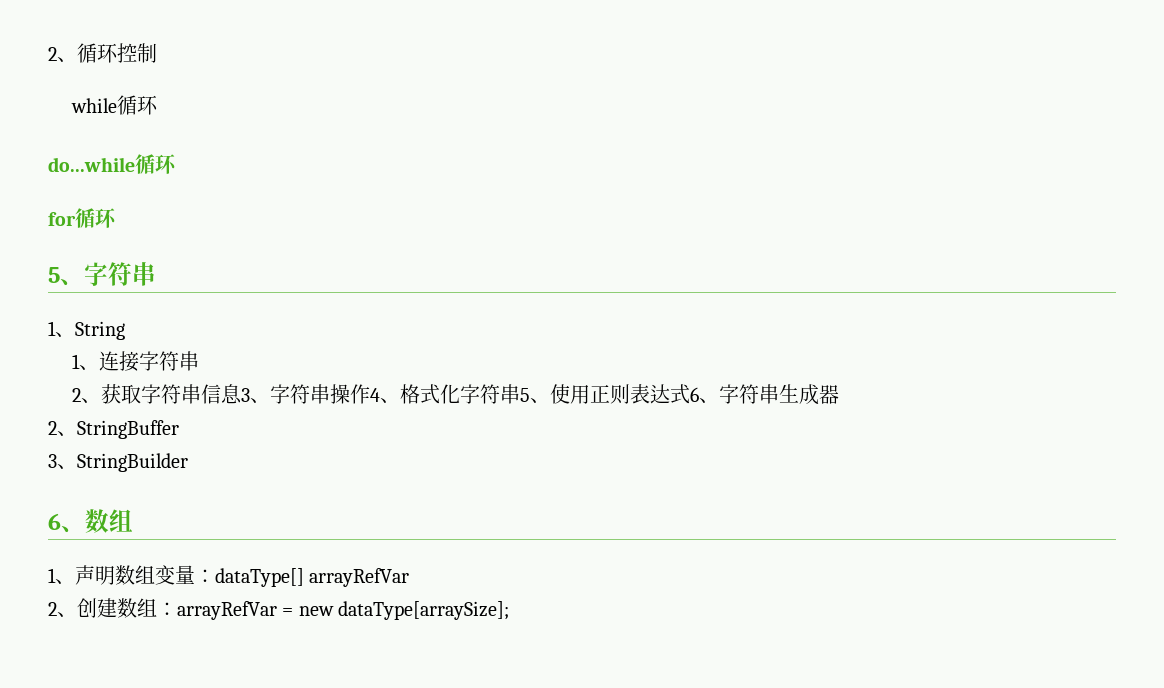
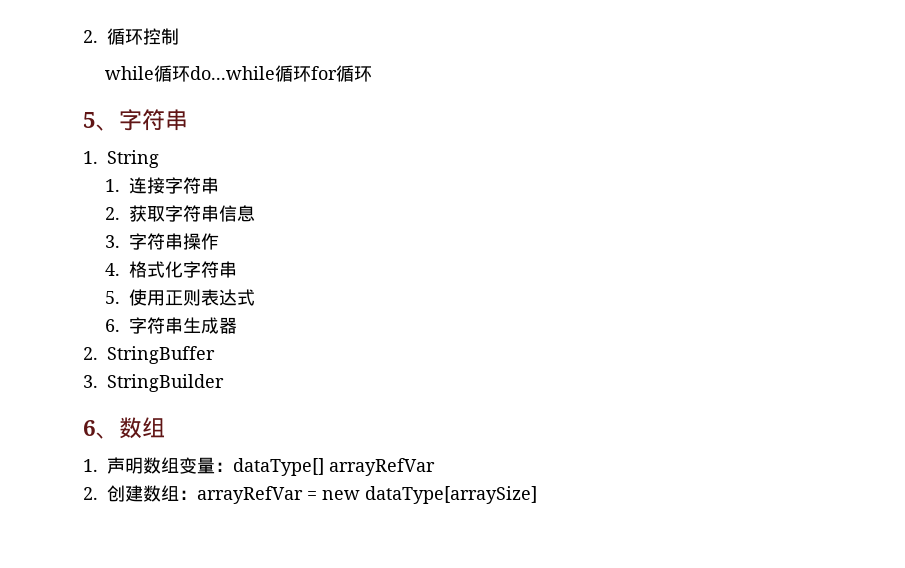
[48,47,77,62] 2、 -> [83,30,98,43] 2.
(159, 105) // -> (191, 74) none
(177, 164) // -> (312, 74) none
[48,321,75,337] 1、 -> [83,151,98,164] 1.
[72,354,100,370] 1、 -> [105,179,121,192] 1.
[72,388,102,403] 2、 -> [105,207,121,220] 2.
[241,388,271,403] 3、 -> [105,235,121,248] // 3.
[370,388,401,403] 4、 -> [105,263,121,276] // 4.
[520,388,551,403] 5、 -> [105,291,121,304] // 5.
[690,387,720,403] 6、 -> [105,319,121,332] // 6.
[48,421,77,436] 2、 -> [83,347,98,360] 2.
[48,454,77,469] 3、 -> [83,375,98,388] 3.
[48,568,75,584] 1、 -> [83,459,98,472] 1.
[48,602,77,617] 2、 -> [83,487,98,500] 2.
[338,601,510,620] dataType[arraySize]; -> [365,486,537,504] dataType[arraySize]

